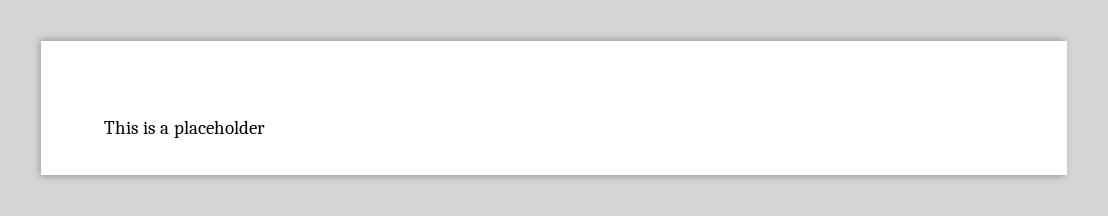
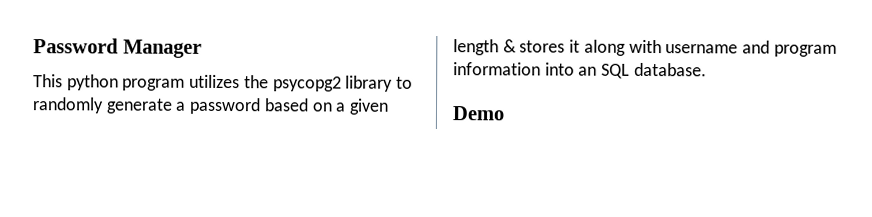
[104,120,266,138] This is a placeholder -> [33,38,202,58] [33,74,414,92] [32,97,390,115] [453,39,837,57] [453,62,707,79] [452,106,505,121] Password Manager // This python program utilizes the psycopg2 library to randomly generate a password based on a given length & stores it along with username and program information into an SQL database. // Demo

